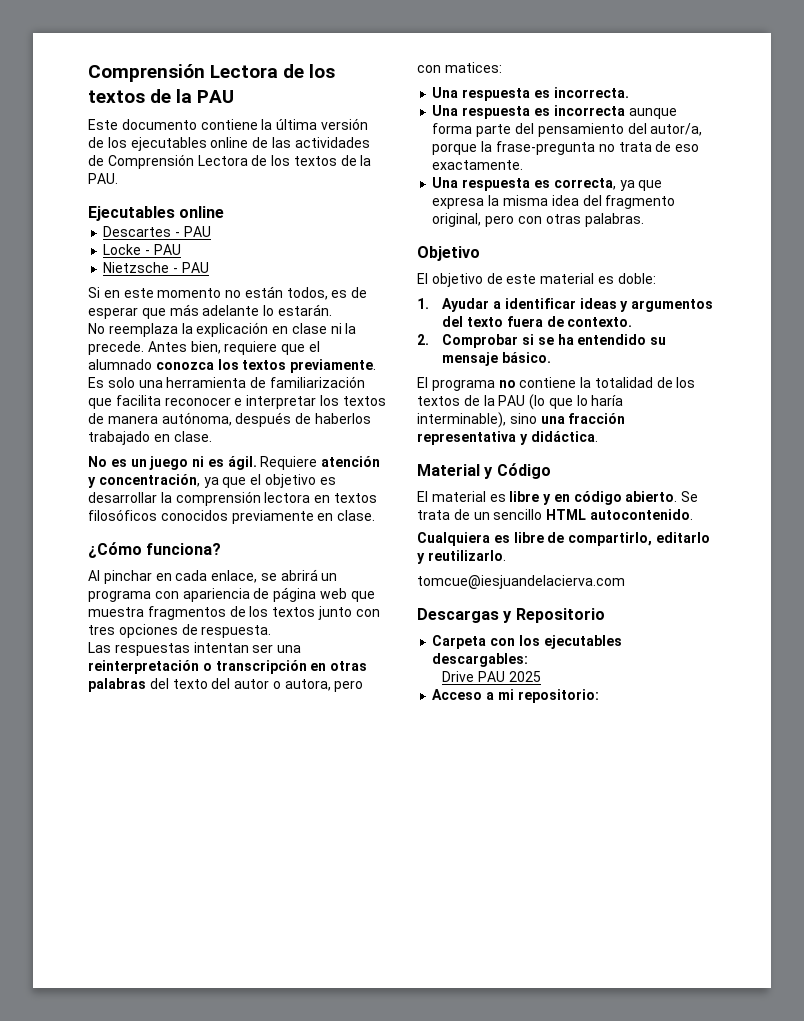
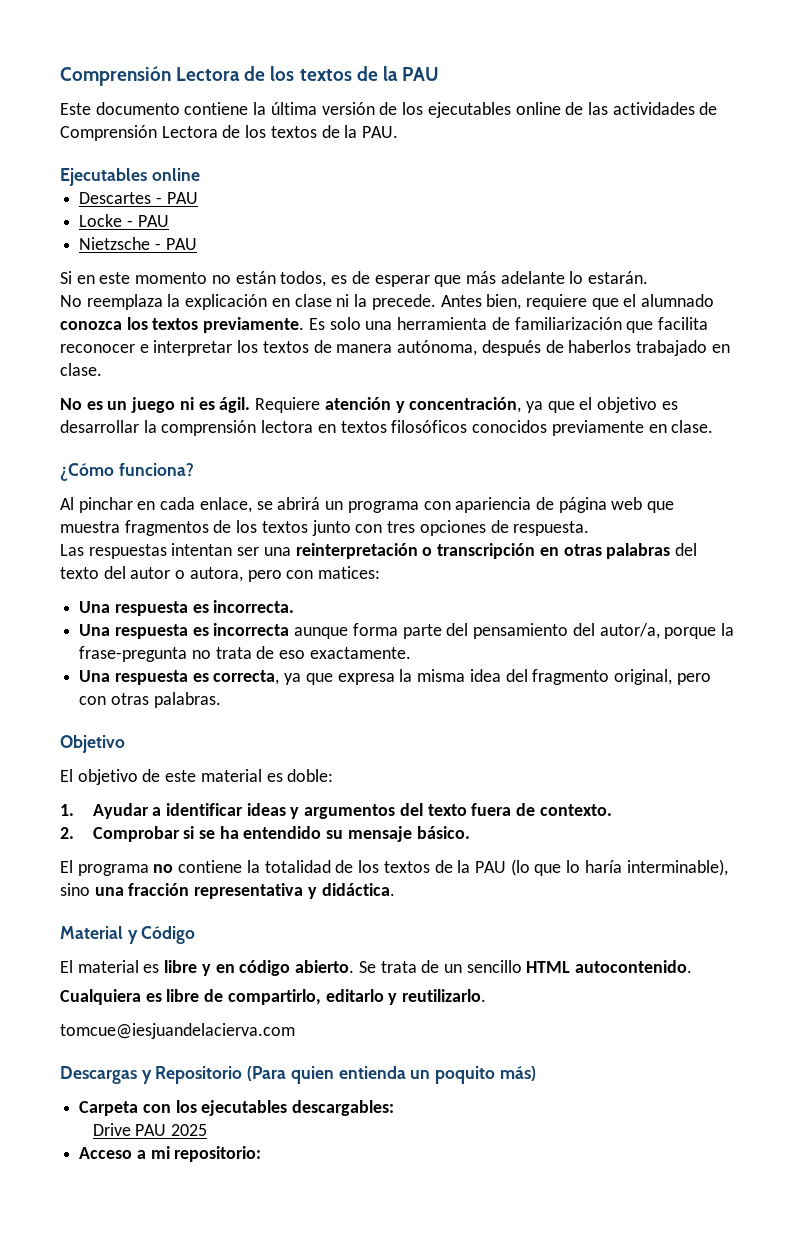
(605, 615) none -> [247,1066,536,1084] (Para quien entienda un poquito más)

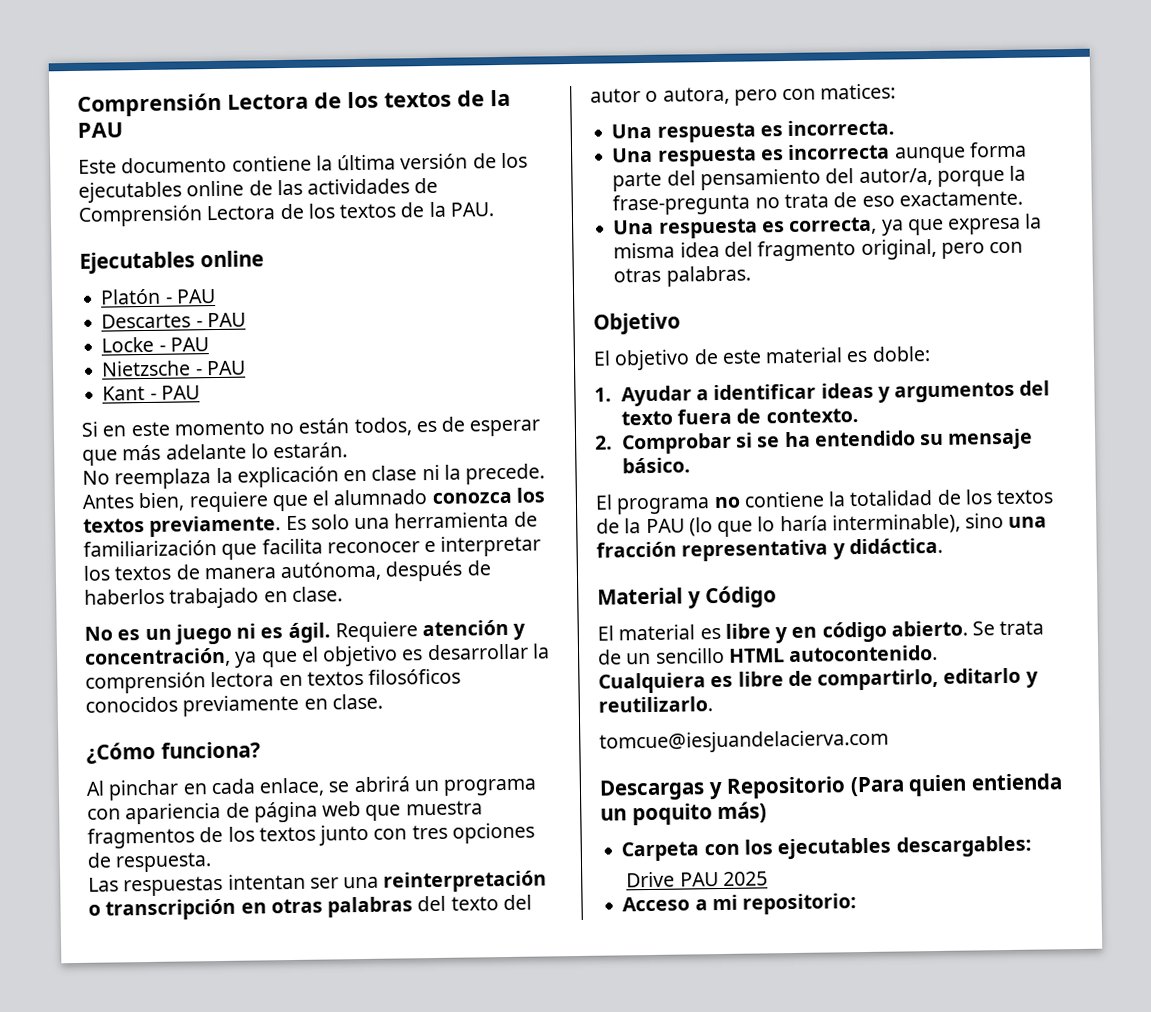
(200, 174) none -> [100,288,216,305] // Platón - PAU
(197, 244) none -> [102,385,200,401] // Kant - PAU

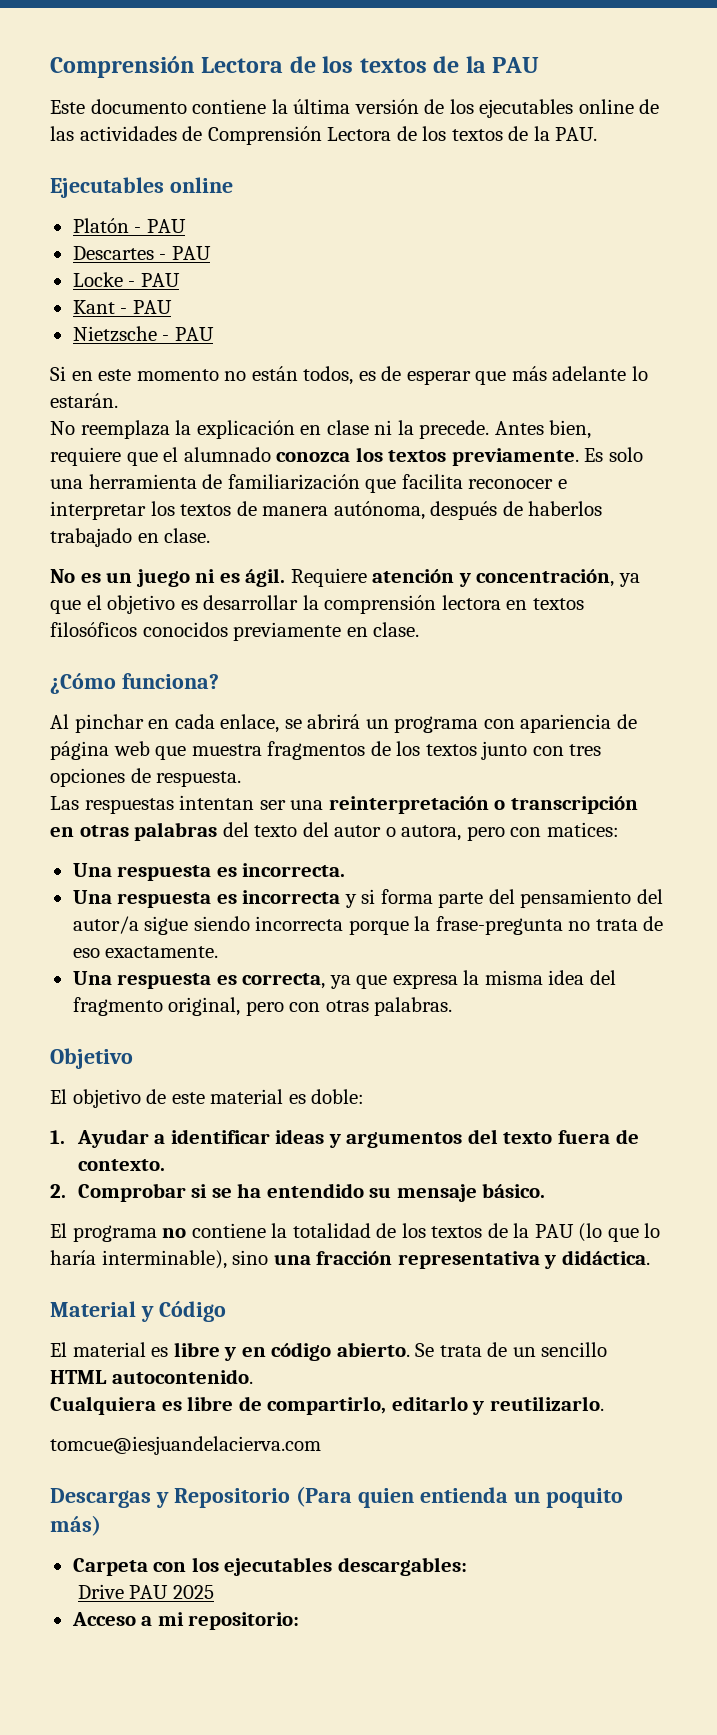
[101,360,246,377] [102,385,146,401] Nietzsche - PAU // Kant -> [72,300,172,314] [72,326,157,342] Kant - PAU // Nietzsche
[894,146,966,164] aunque -> [344,889,376,908] y si
[858,167,933,187] autor/a, -> [72,916,344,935] autor/a sigue siendo incorrecta

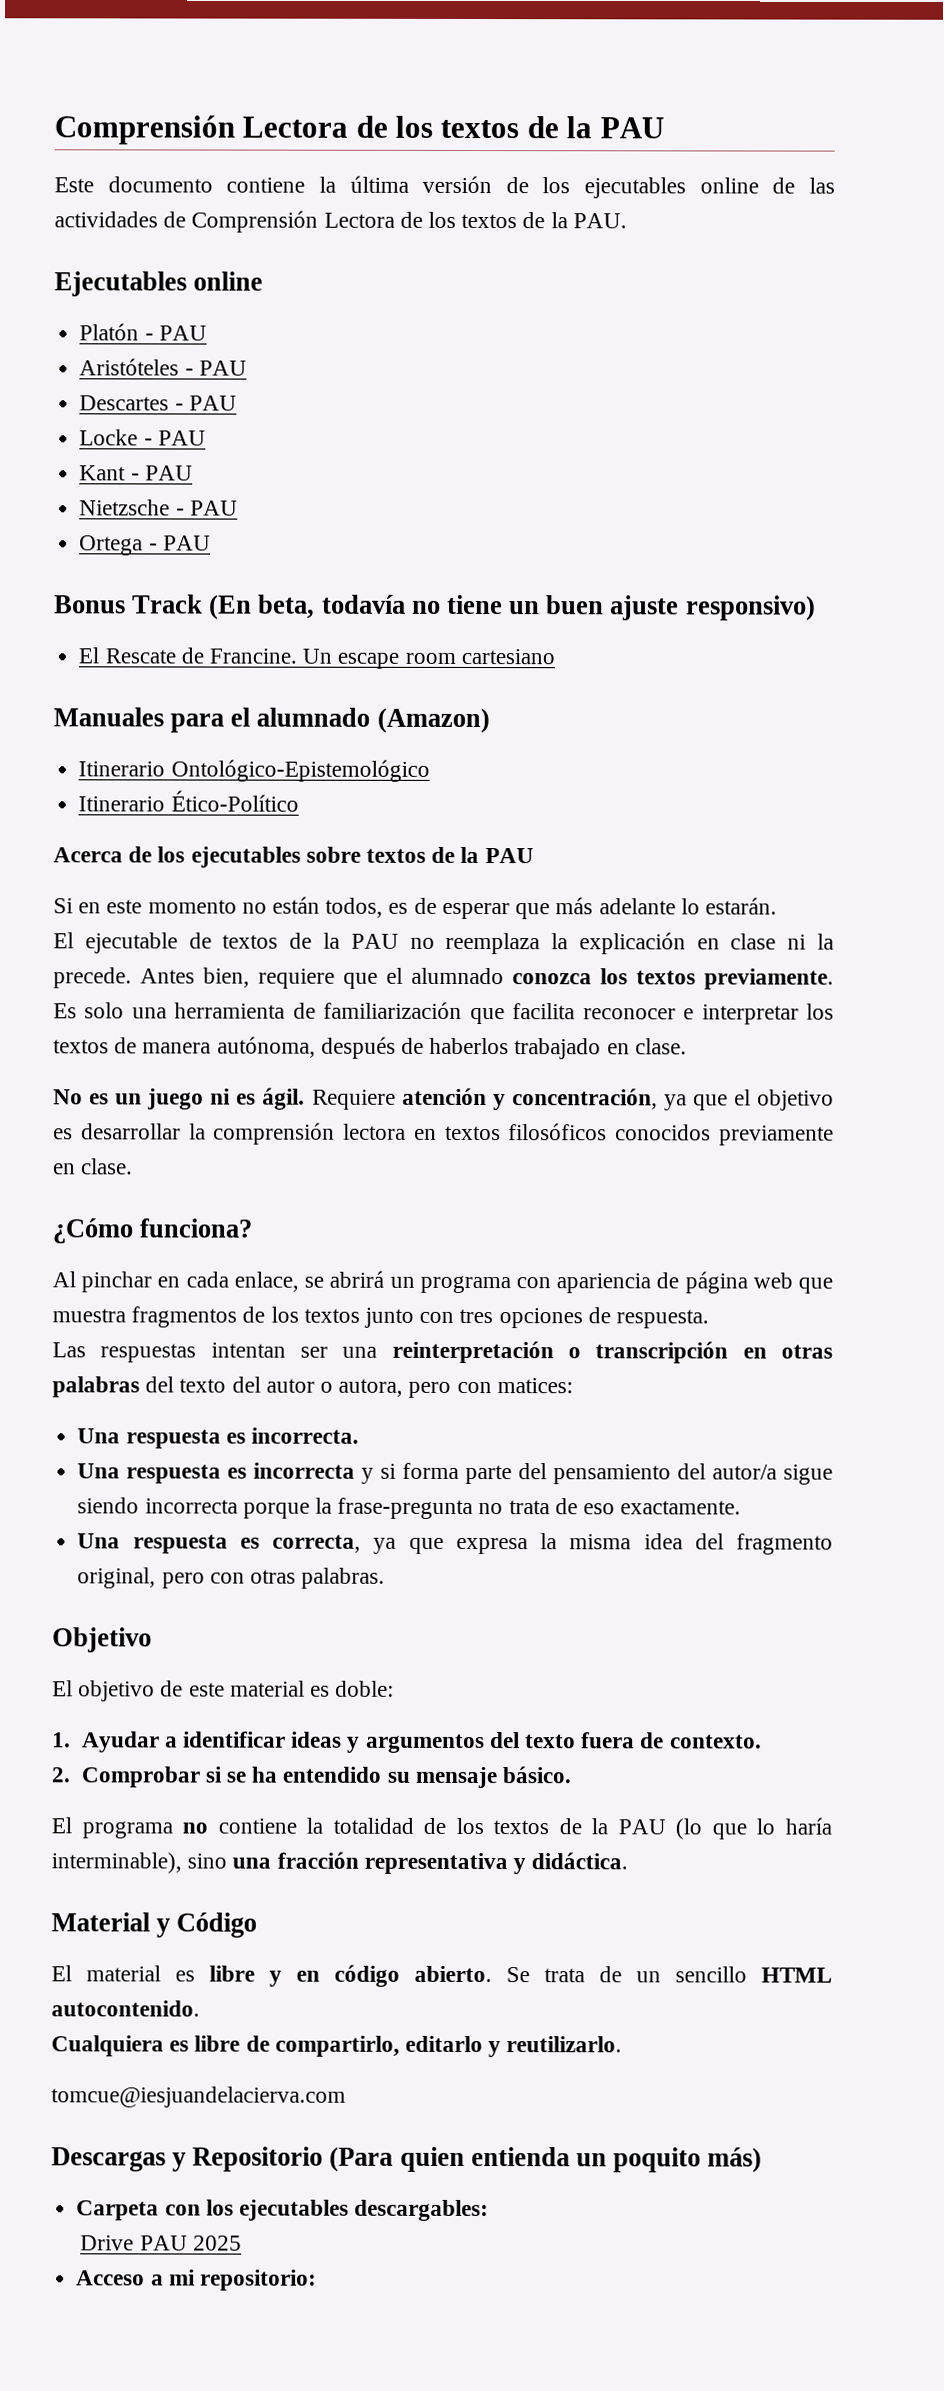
(186, 226) none -> [79,358,247,376] // Aristóteles - PAU
(214, 334) none -> [79,535,211,556] [54,594,816,621] [78,647,555,669] [53,707,490,734] [78,759,430,782] [78,790,299,812] [53,846,534,868] // Ortega - PAU // Bonus Track (En beta, todavía no tiene un buen ajuste responsivo) // El Rescate de Francine. Un escape room cartesiano // Manuales para el alumnado (Amazon) // Itinerario Ontológico-Epistemológico // Itinerario Ético-Político // Acerca de los ejecutables sobre textos de la PAU
[50,421,75,435] No -> [53,932,435,954] El ejecutable de textos de la PAU no

